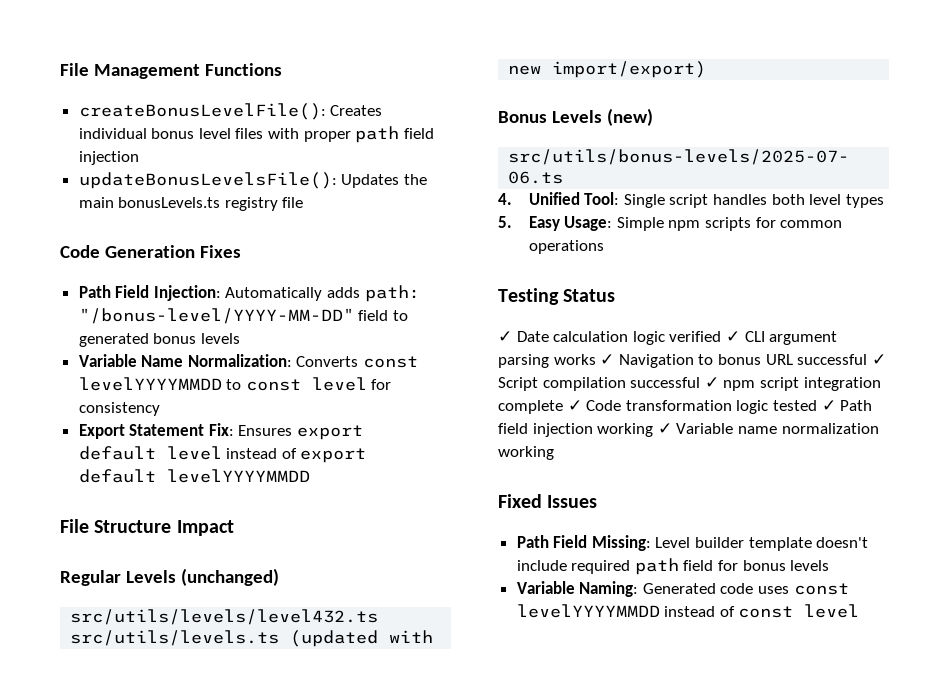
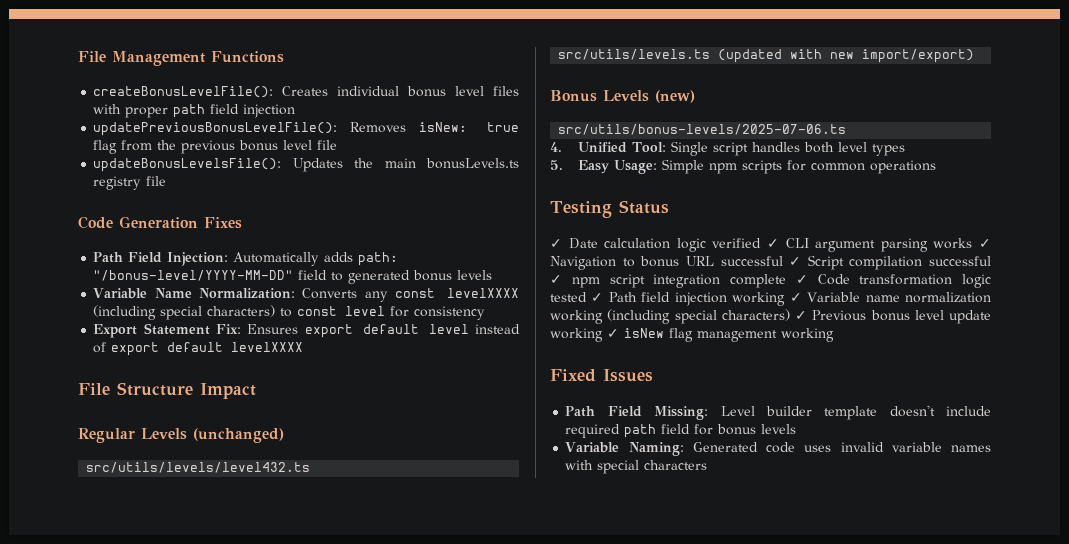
(139, 158) none -> [93,122,519,136] [93,140,338,154] // updatePreviousBonusLevelFile(): Removes isNew: true flag from the previous bonus level file
[363,356,419,368] [78,377,222,391] const levelYYYYMMDD -> [364,288,519,302] [93,305,276,320] any const levelXXXX (including special characters)
[166,469,310,483] levelYYYYMMDD -> [231,342,304,352] levelXXXX
(554, 453) none -> [607,309,991,324] [550,328,834,342] (including special characters) ✓ Previous bonus level update working ✓ isNew flag management working
[793,583,849,595] [516,604,860,618] const levelYYYYMMDD instead of const level -> [840,442,991,452] [565,460,708,474] invalid variable names with special characters

